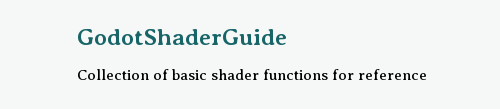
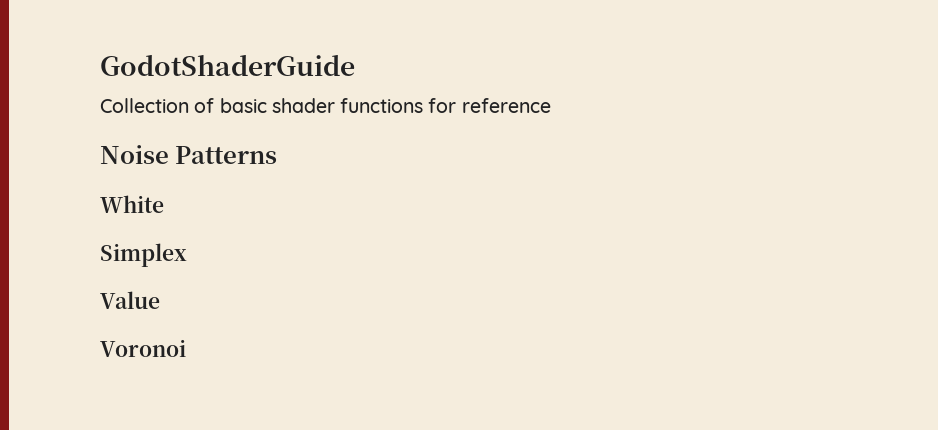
(428, 74) none -> [100,145,278,164] [100,195,164,213] [100,243,187,267] [100,291,160,309] [100,339,186,357] // Noise Patterns // White // Simplex // Value // Voronoi

